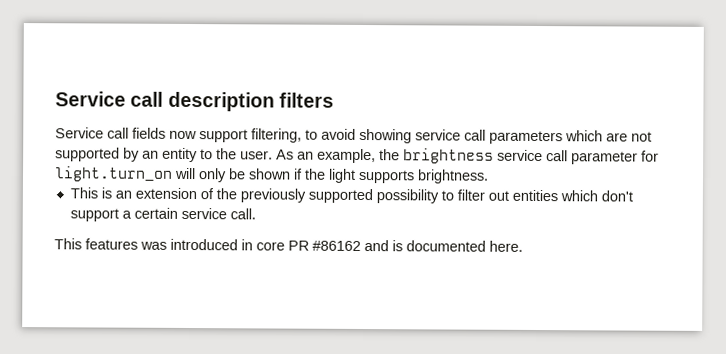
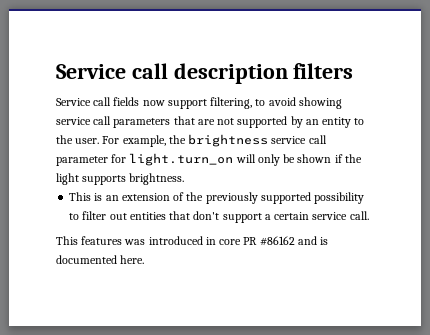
[565,130,603,142] which -> [173,116,195,125] that
[276,149,314,160] As an -> [102,136,120,144] For
[559,190,598,202] which -> [169,211,191,220] that

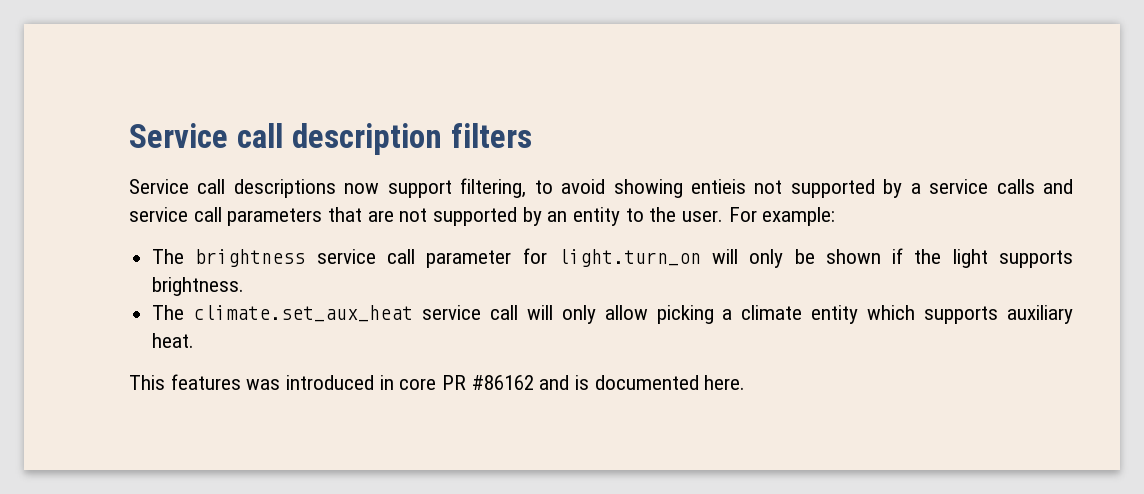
[113,97,140,106] fields -> [233,179,336,198] descriptions
(342, 103) none -> [690,179,1073,198] entieis not supported by a service calls and
[122,135,186,147] example, the -> [762,207,836,226] [152,249,185,264] example: // The
[69,192,365,204] [69,211,369,223] This is an extension of the previously supported possibility to filter out entities that don't support a certain service call. -> [152,305,1073,324] [152,333,195,348] The climate.set_aux_heat service call will only allow picking a climate entity which supports auxiliary heat.

